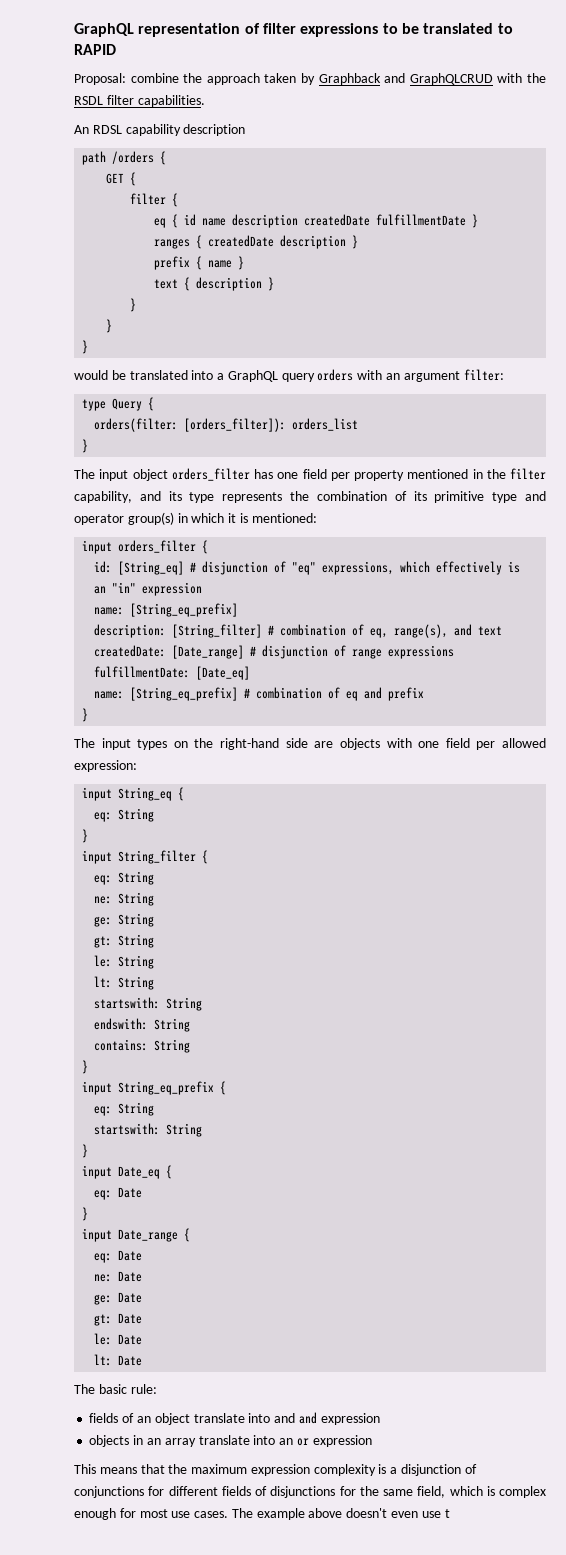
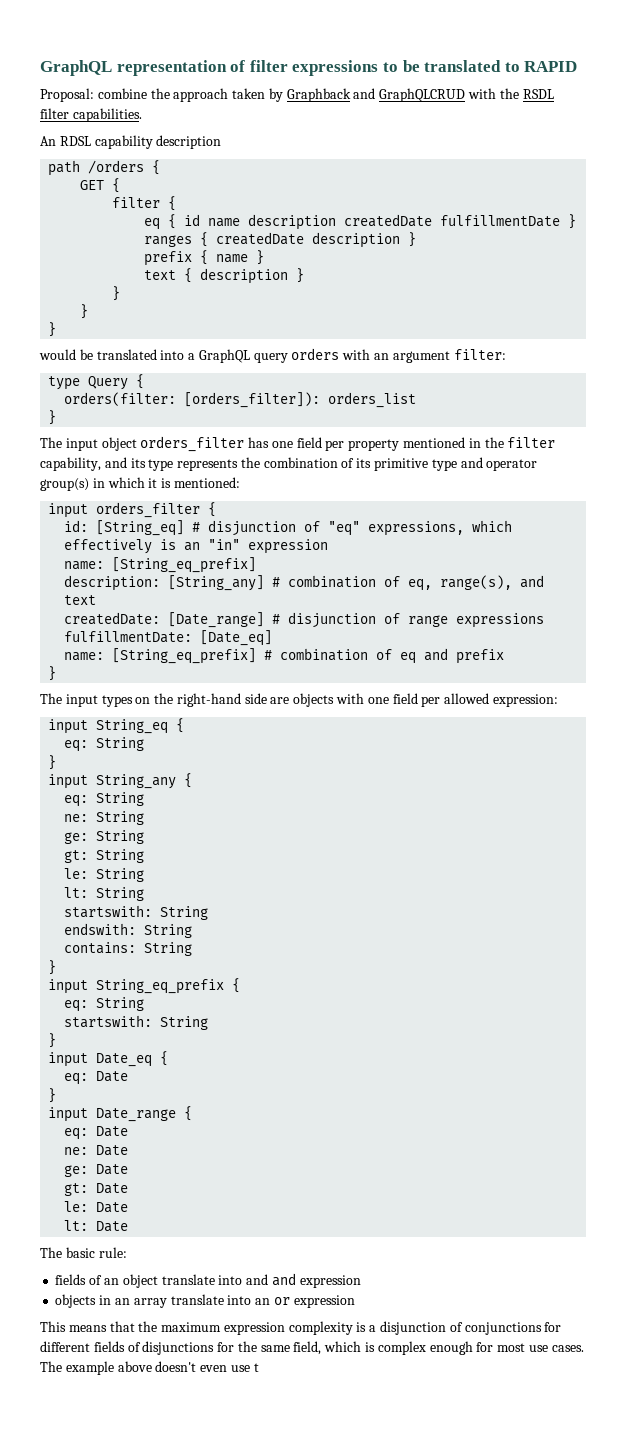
[172,624,263,638] [String_filter] -> [168,575,265,591] [String_any]
[118,850,197,864] String_filter -> [96,774,177,789] String_any

